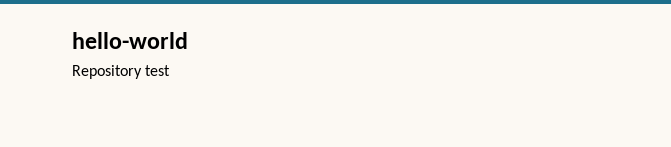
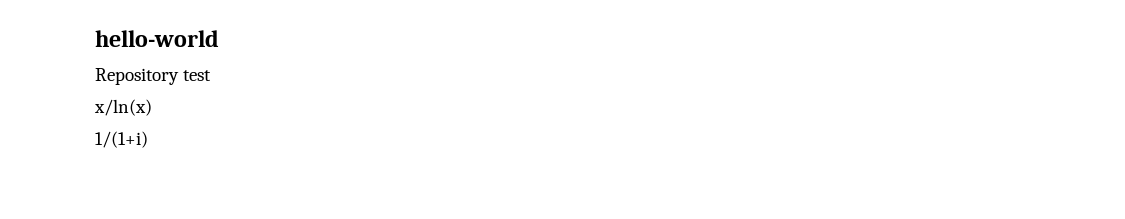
(171, 70) none -> [94,99,152,116] [95,131,148,148] // x/ln(x) // 1/(1+i)

